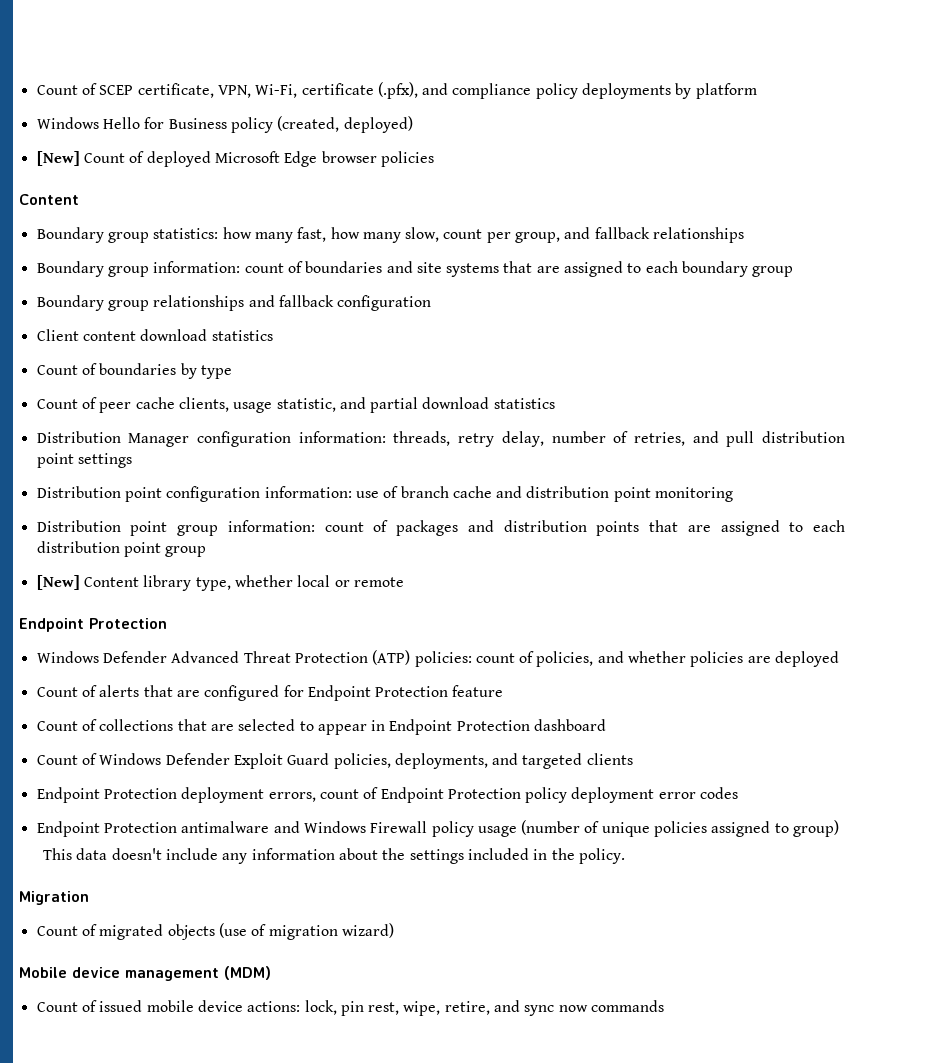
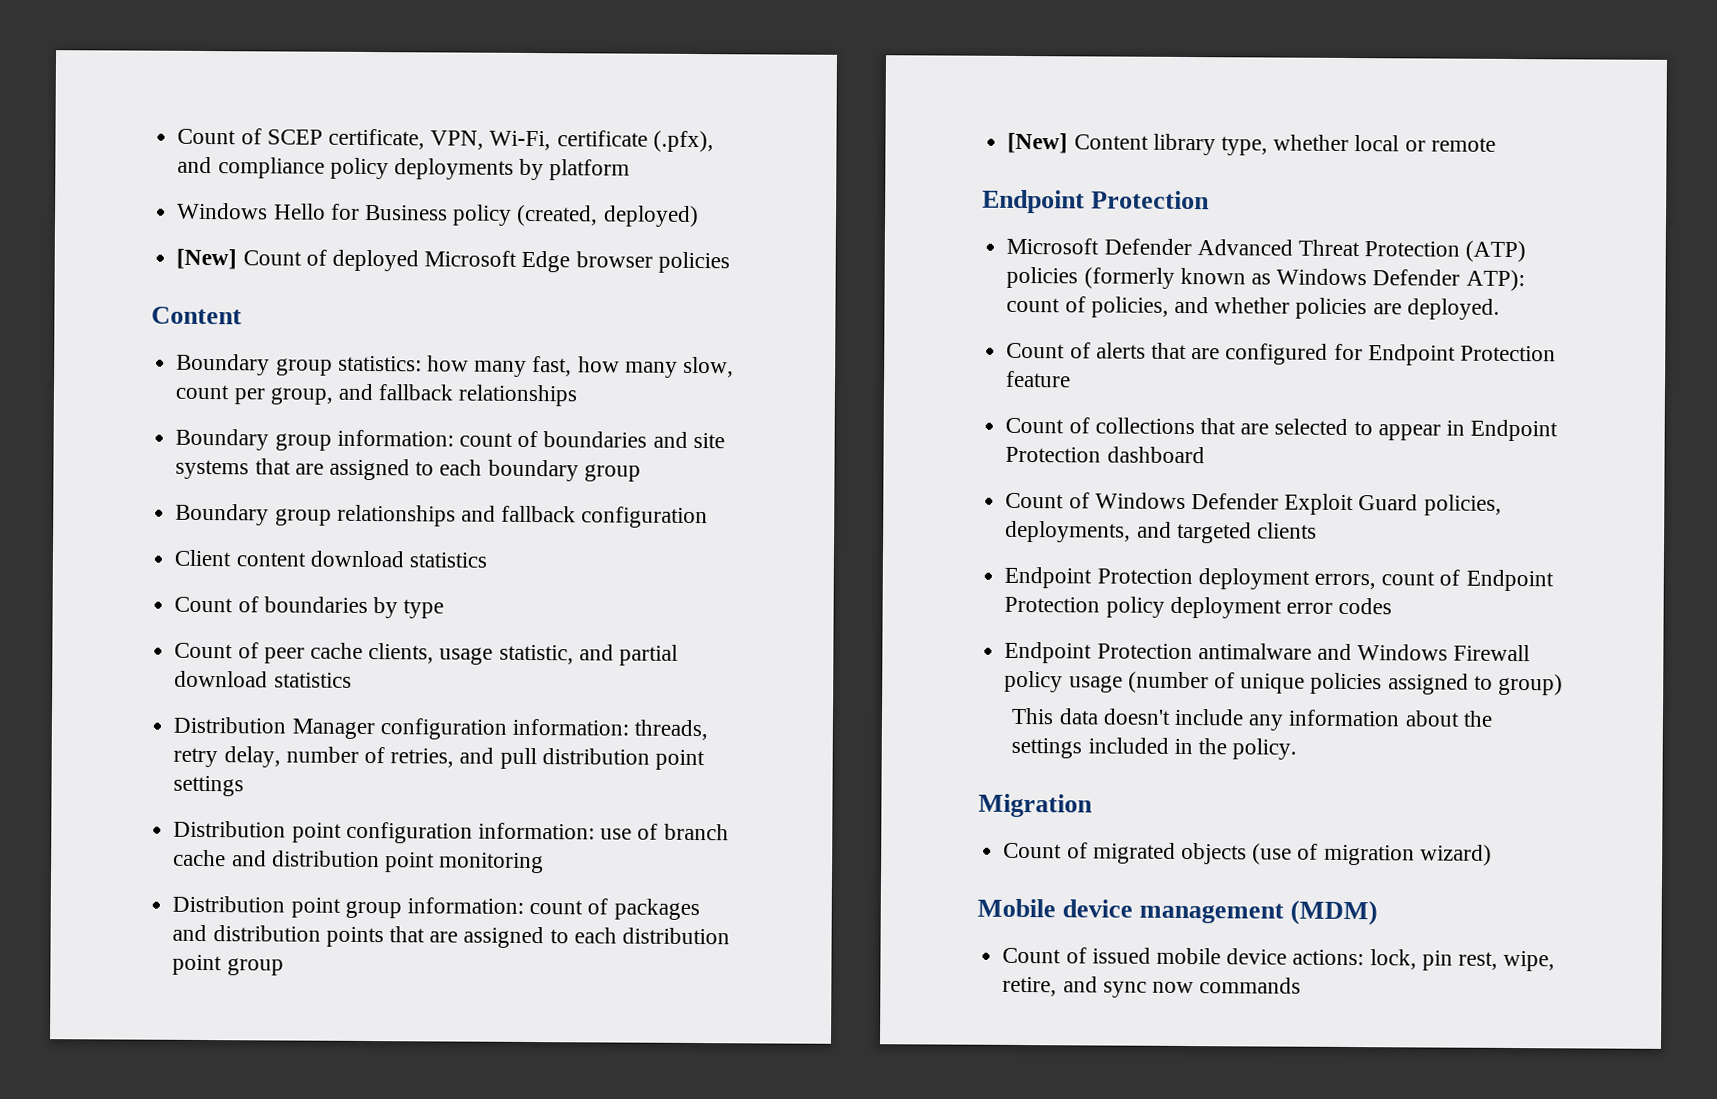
[36,651,99,663] Windows -> [1006,237,1100,255] Microsoft
[414,651,472,667] policies: -> [1006,266,1525,292] policies (formerly known as Windows Defender ATP):
[775,651,840,667] deployed -> [1406,298,1500,320] deployed.

